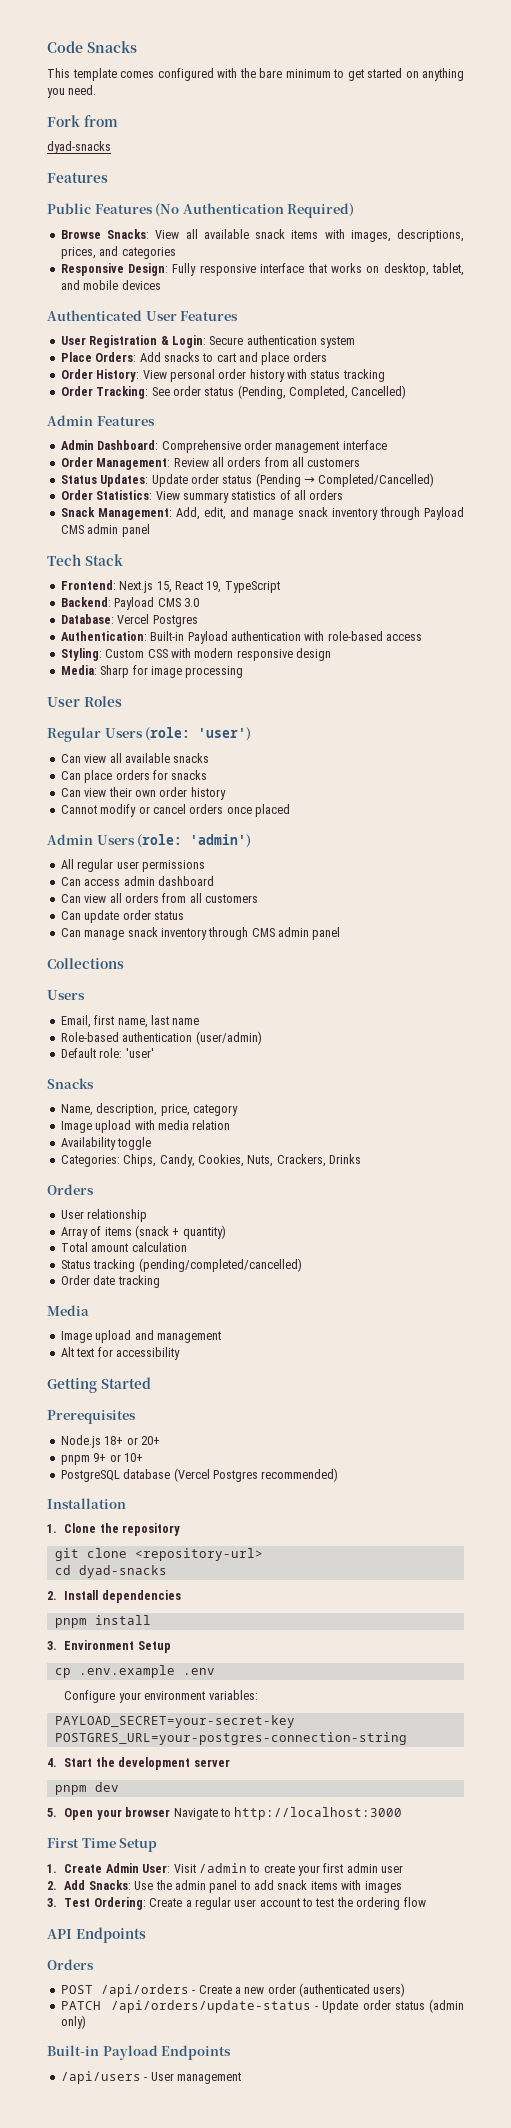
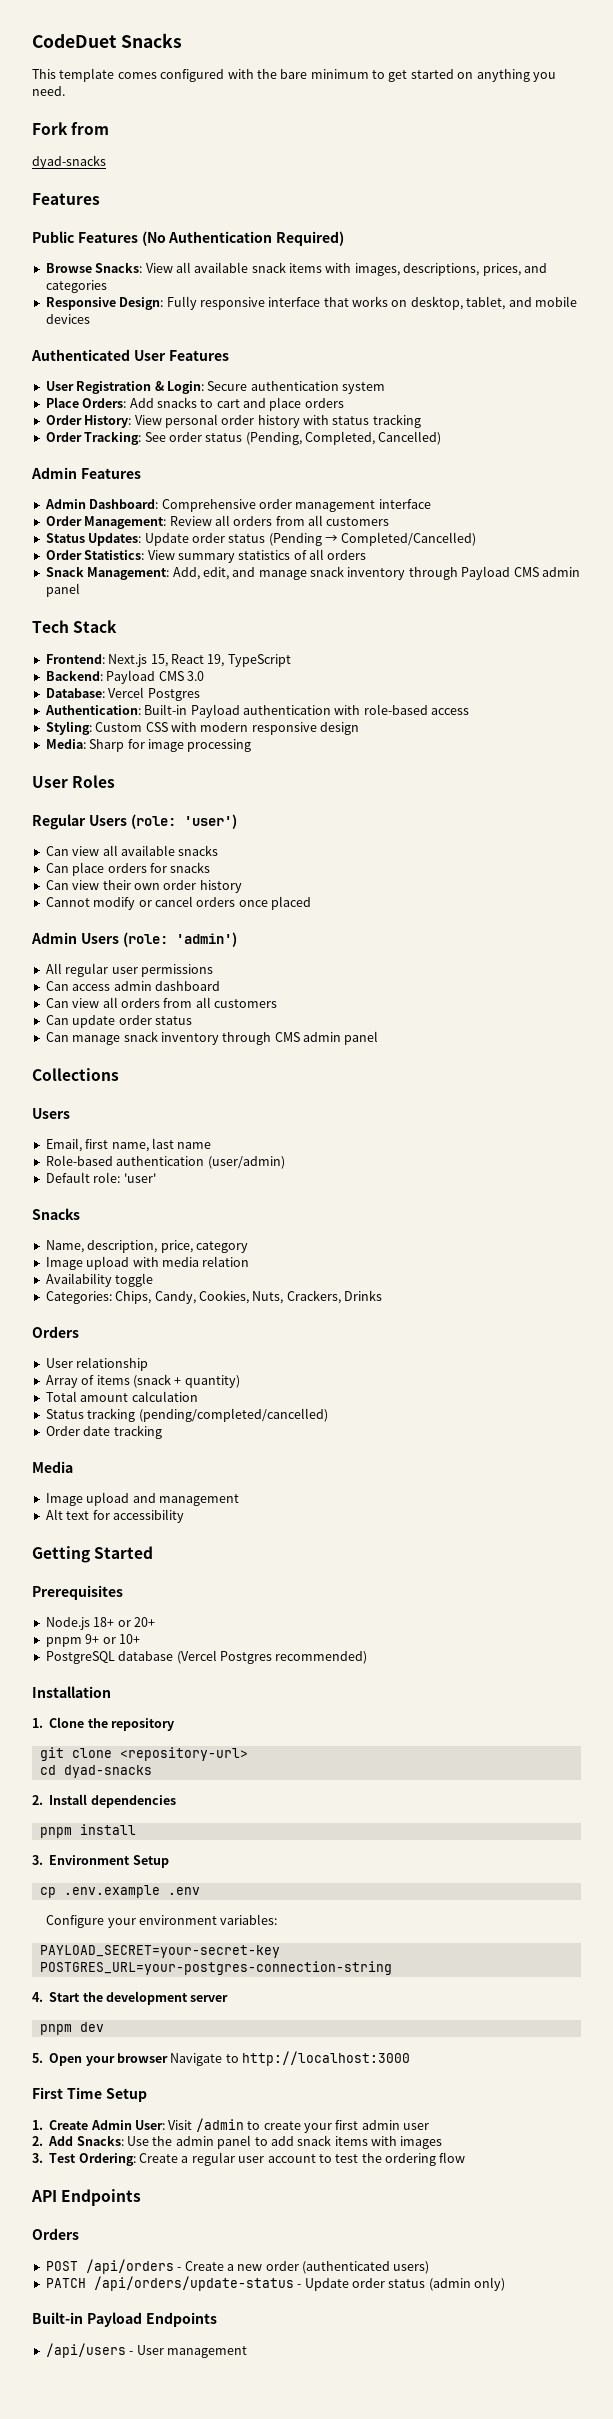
[47,41,83,53] Code -> [32,34,117,48] CodeDuet

